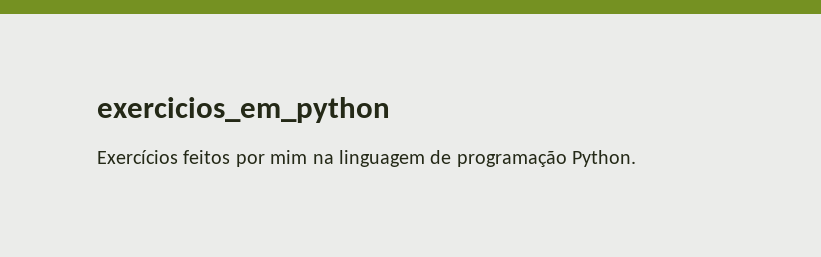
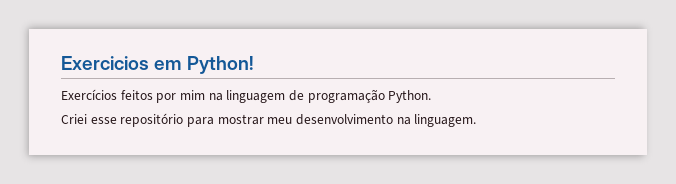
[97,97,390,123] exercicios_em_python -> [61,56,255,74] Exercicios em Python!
(637, 158) none -> [61,113,477,127] // Criei esse repositório para mostrar meu desenvolvimento na linguagem.

